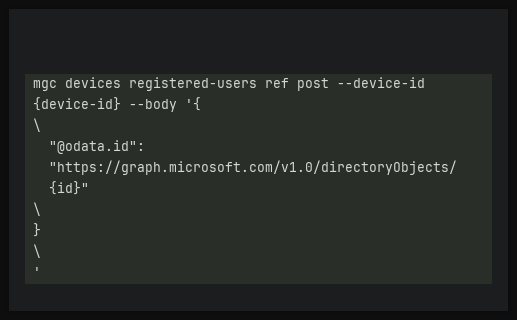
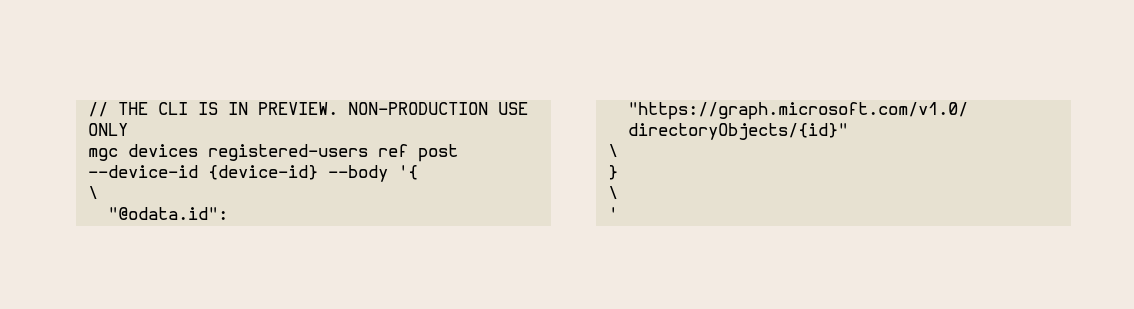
(32, 85) none -> [88,102,528,117] [88,123,128,136] // THE CLI IS IN PREVIEW. NON-PRODUCTION USE ONLY //

